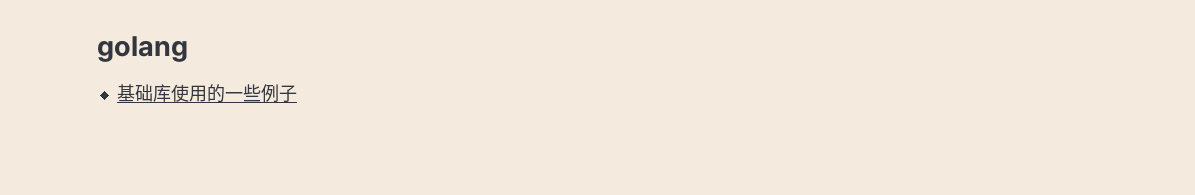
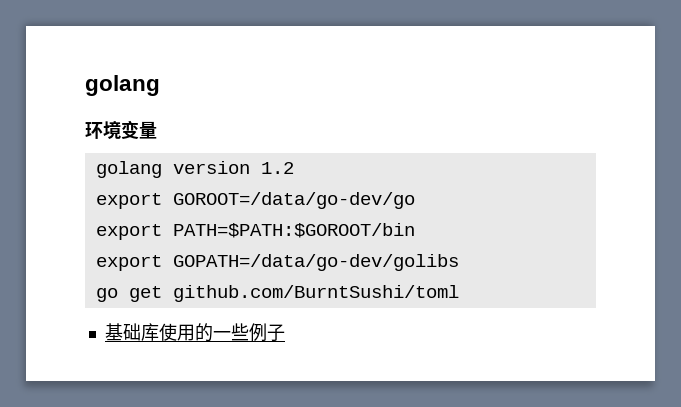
[97,36,188,62] golang -> [85,75,160,96] [85,120,157,139] [95,161,294,178] [95,192,415,209] [95,223,415,240] [95,254,459,271] [95,285,459,302] golang // 环境变量 // golang version 1.2 // export GOROOT=/data/go-dev/go // export PATH=$PATH:$GOROOT/bin // export GOPATH=/data/go-dev/golibs // go get github.com/BurntSushi/toml

